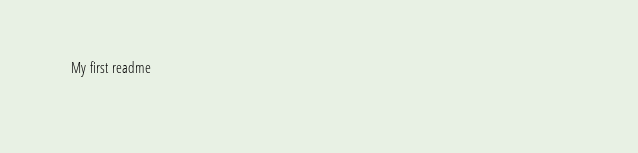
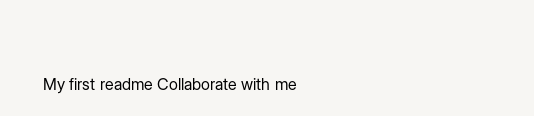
(152, 67) none -> [156,78,297,90] Collaborate with me

